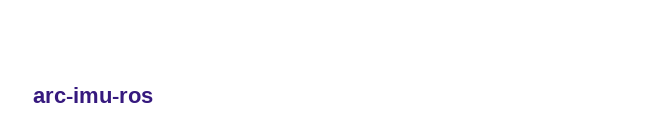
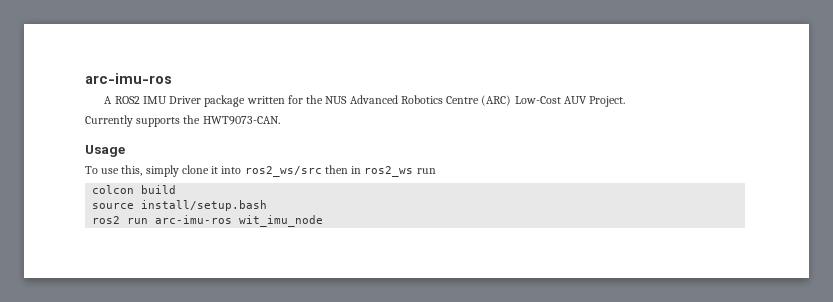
[33,87,153,103] arc-imu-ros -> [85,73,172,84] [104,95,626,107] [85,115,280,127] [85,145,125,157] [85,165,436,177] [92,185,177,194] [92,200,268,211] [92,215,324,227] arc-imu-ros // A ROS2 IMU Driver package written for the NUS Advanced Robotics Centre (ARC) Low-Cost AUV Project. // Currently supports the HWT9073-CAN. // Usage // To use this, simply clone it into ros2_ws/src then in ros2_ws run // colcon build // source install/setup.bash // ros2 run arc-imu-ros wit_imu_node

